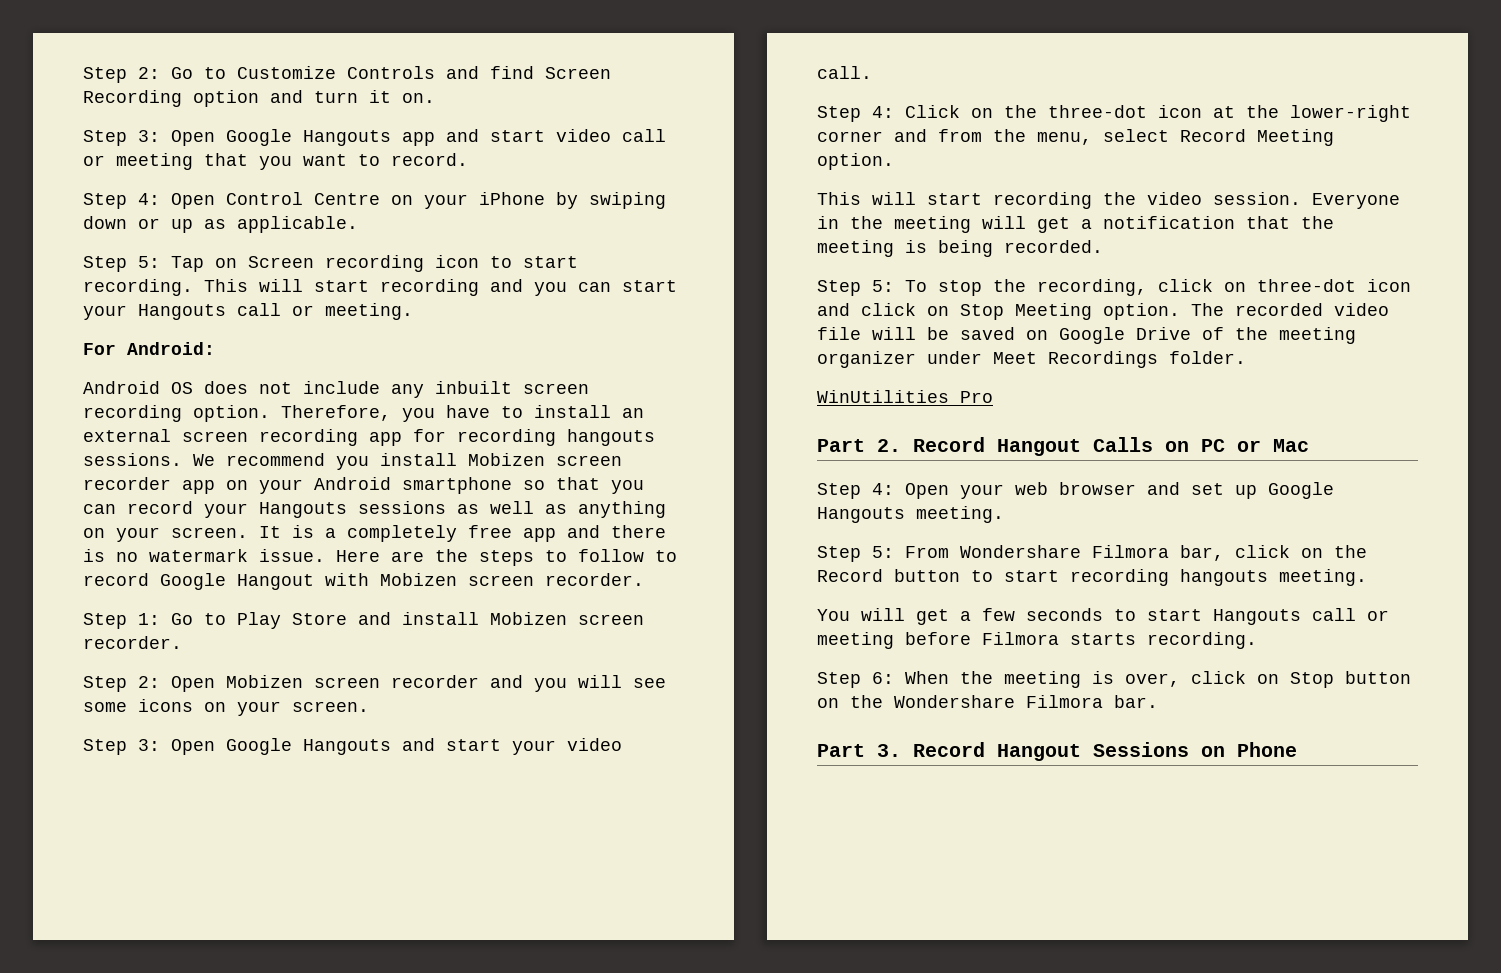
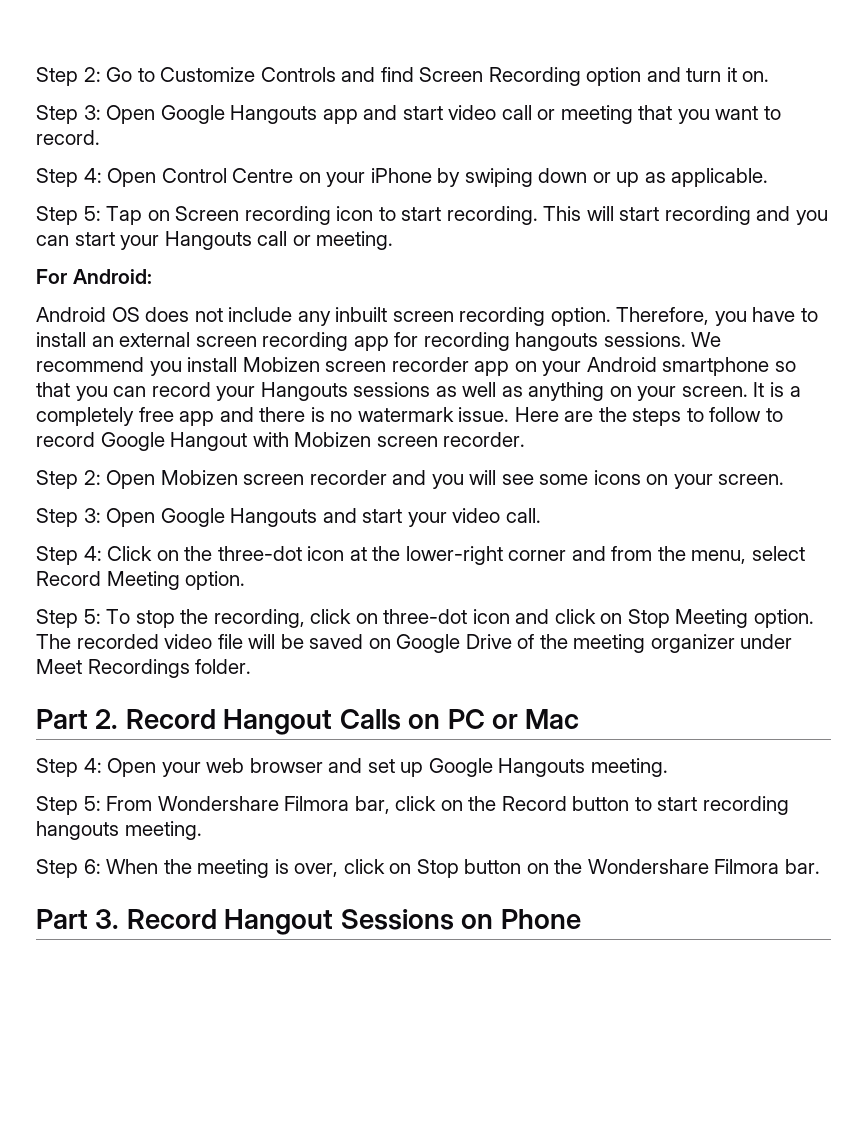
[83,612,644,629] [83,636,182,649] // Step 1: Go to Play Store and install Mobizen screen recorder. -> (526, 439) none
[817,192,1400,209] [817,216,1334,233] [817,240,1103,257] // This will start recording the video session. Everyone in the meeting will get a notification that the meeting is being recorded. -> (246, 580) none
[817,390,993,403] // WinUtilities Pro -> (252, 666) none
[817,608,1389,625] [817,632,1257,649] // You will get a few seconds to start Hangouts call or meeting before Filmora starts recording. -> (202, 830) none

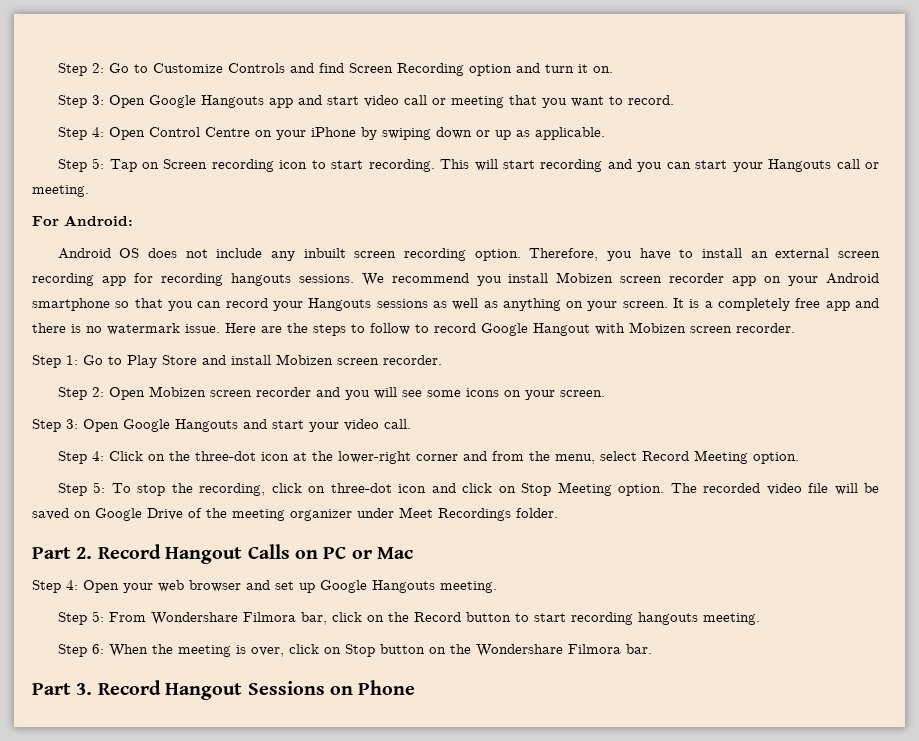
(526, 439) none -> [32,354,442,368] // Step 1: Go to Play Store and install Mobizen screen recorder.

